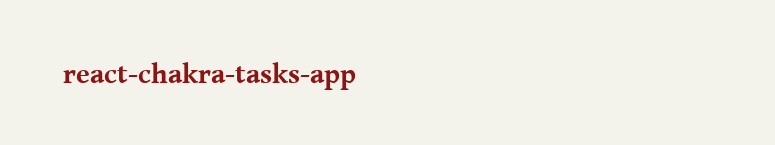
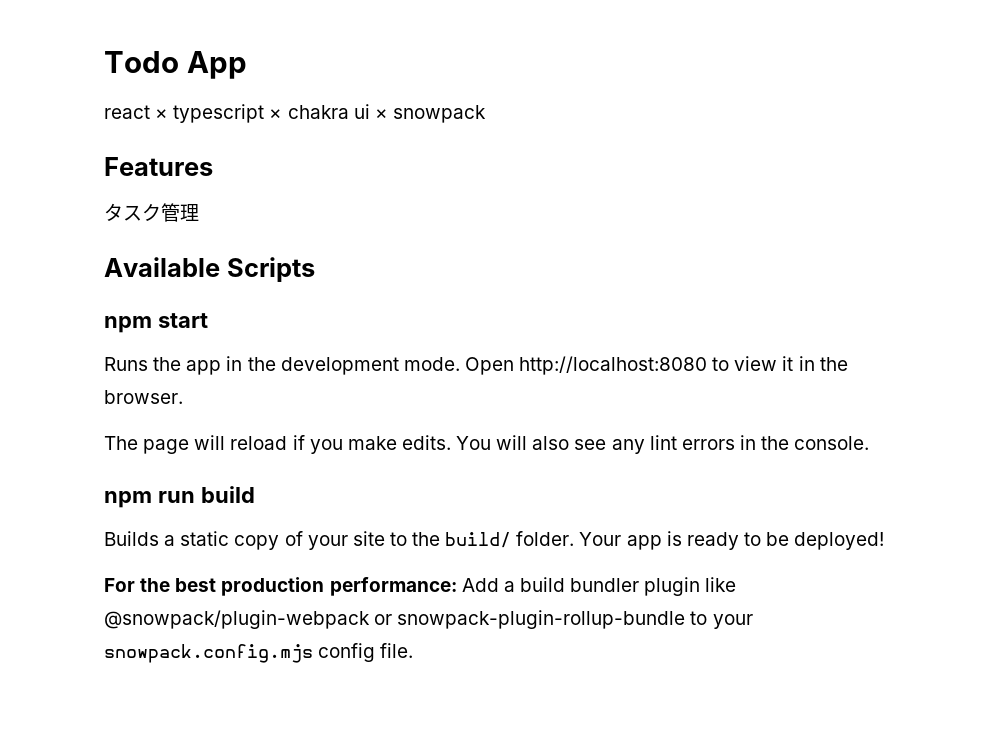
[63,62,356,90] react-chakra-tasks-app -> [104,51,247,79] [104,104,486,123] [104,157,213,176] [104,203,199,222] [104,257,315,282] [104,313,208,333] [104,356,848,375] [104,390,183,404] [104,435,870,454] [104,486,255,508] [104,531,885,550] [104,577,737,596] [104,610,753,629] [104,643,414,663] Todo App // react × typescript × chakra ui × snowpack // Features // タスク管理 // Available Scripts // npm start // Runs the app in the development mode. Open http://localhost:8080 to view it in the browser. // The page will reload if you make edits. You will also see any lint errors in the console. // npm run build // Builds a static copy of your site to the build/ folder. Your app is ready to be deployed! // For the best production performance: Add a build bundler plugin like @snowpack/plugin-webpack or snowpack-plugin-rollup-bundle to your snowpack.config.mjs config file.

